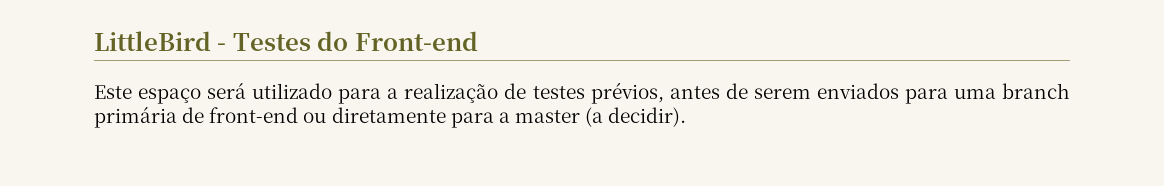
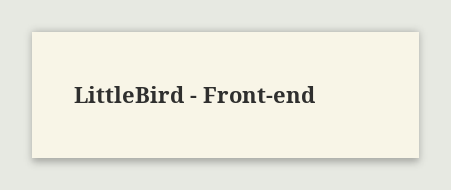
[232,31,349,51] Testes do -> (197, 99) none
[94,82,1070,104] [94,106,687,128] // Este espaço será utilizado para a realização de testes prévios, antes de serem enviados para uma branch primária de front-end ou diretamente para a master (a decidir). -> (315, 94) none

